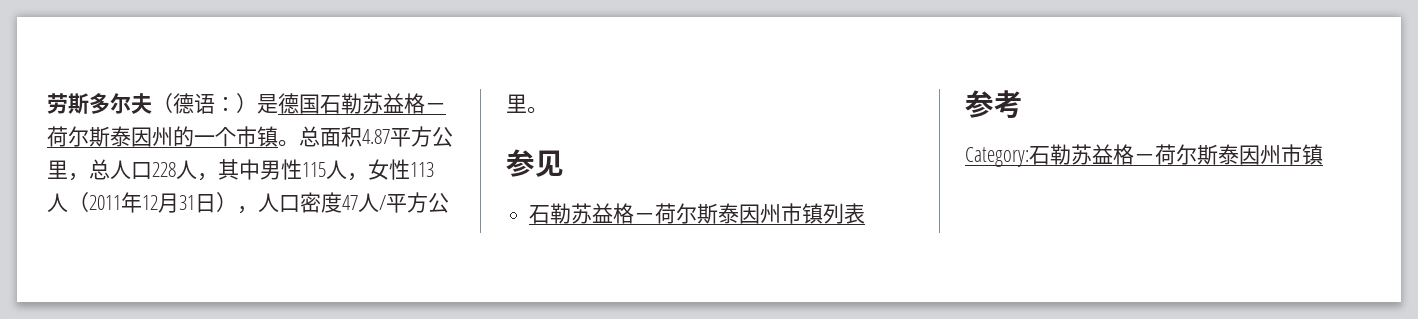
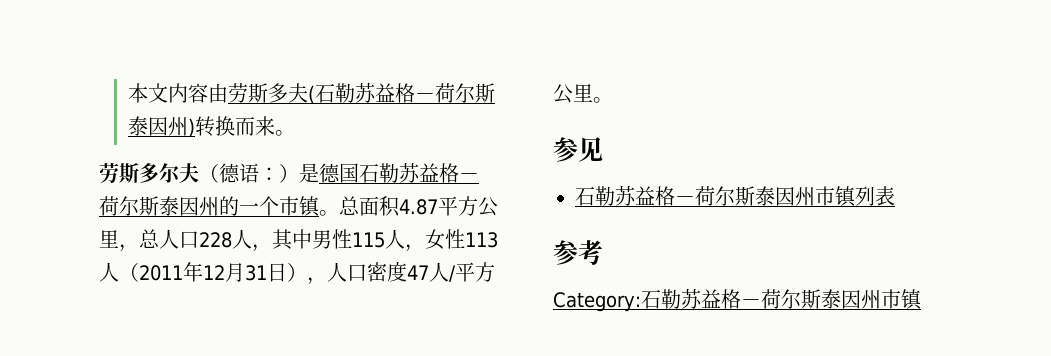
(47, 103) none -> [127,82,495,104] [127,116,295,137] 本文内容由劳斯多夫(石勒苏益格－荷尔斯泰因州)转换而来。 //

